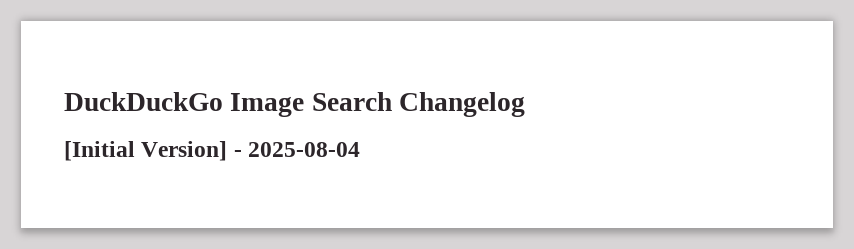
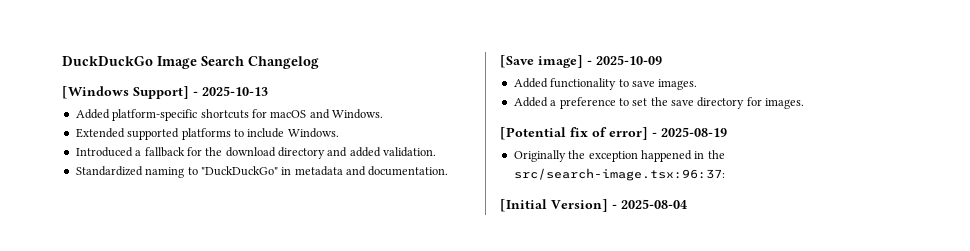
(526, 104) none -> [62,86,268,99] [75,109,383,121] [75,128,339,140] [75,147,437,159] [75,166,449,178] [500,55,662,68] [513,78,698,90] [513,97,805,109] [500,127,727,140] [513,150,725,162] [513,168,725,181] // [Windows Support] - 2025-10-13 // Added platform-specific shortcuts for macOS and Windows. // Extended supported platforms to include Windows. // Introduced a fallback for the download directory and added validation. // Standardized naming to "DuckDuckGo" in metadata and documentation. // [Save image] - 2025-10-09 // Added functionality to save images. // Added a preference to set the save directory for images. // [Potential fix of error] - 2025-08-19 // Originally the exception happened in the src/search-image.tsx:96:37:

